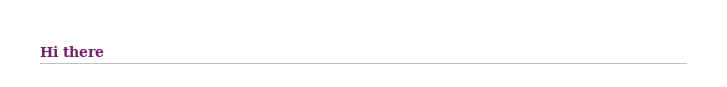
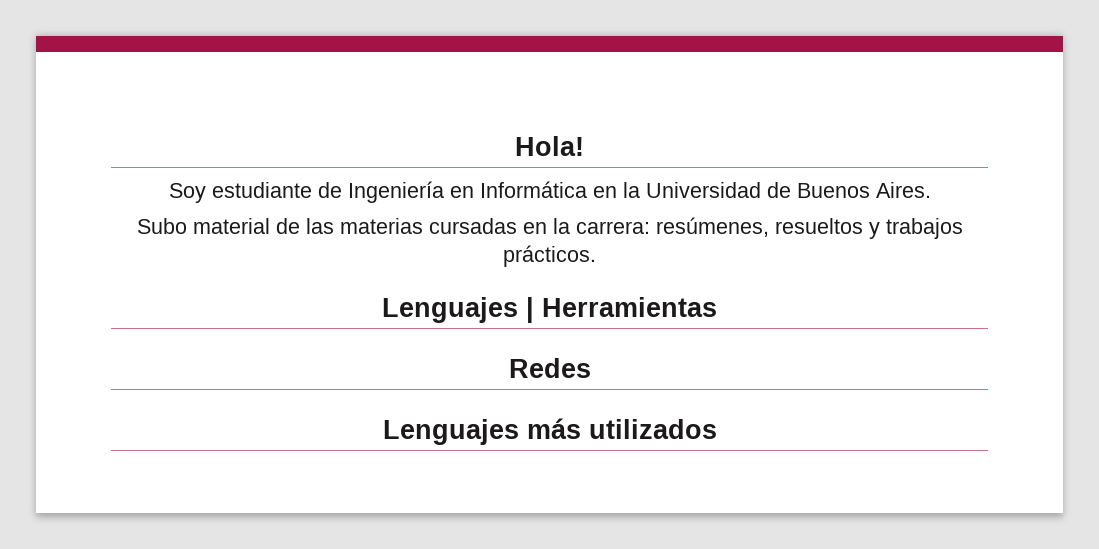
[40,46,104,57] Hi there -> [515,136,584,156] [168,181,931,203] [136,217,963,239] [503,245,596,267] [382,297,717,323] [508,358,591,378] [382,418,717,445] Hola! // Soy estudiante de Ingeniería en Informática en la Universidad de Buenos Aires. // Subo material de las materias cursadas en la carrera: resúmenes, resueltos y trabajos prácticos. // Lenguajes | Herramientas // Redes // Lenguajes más utilizados

